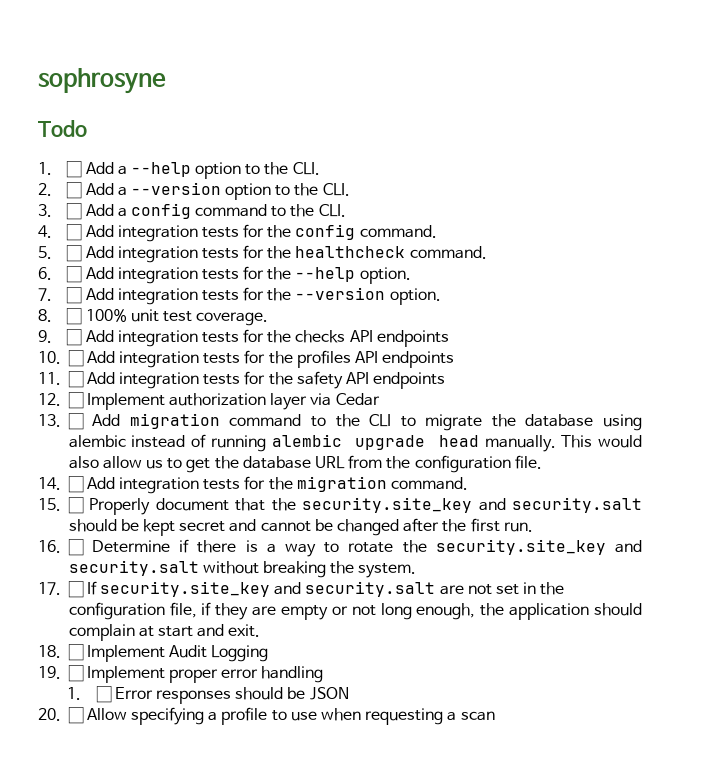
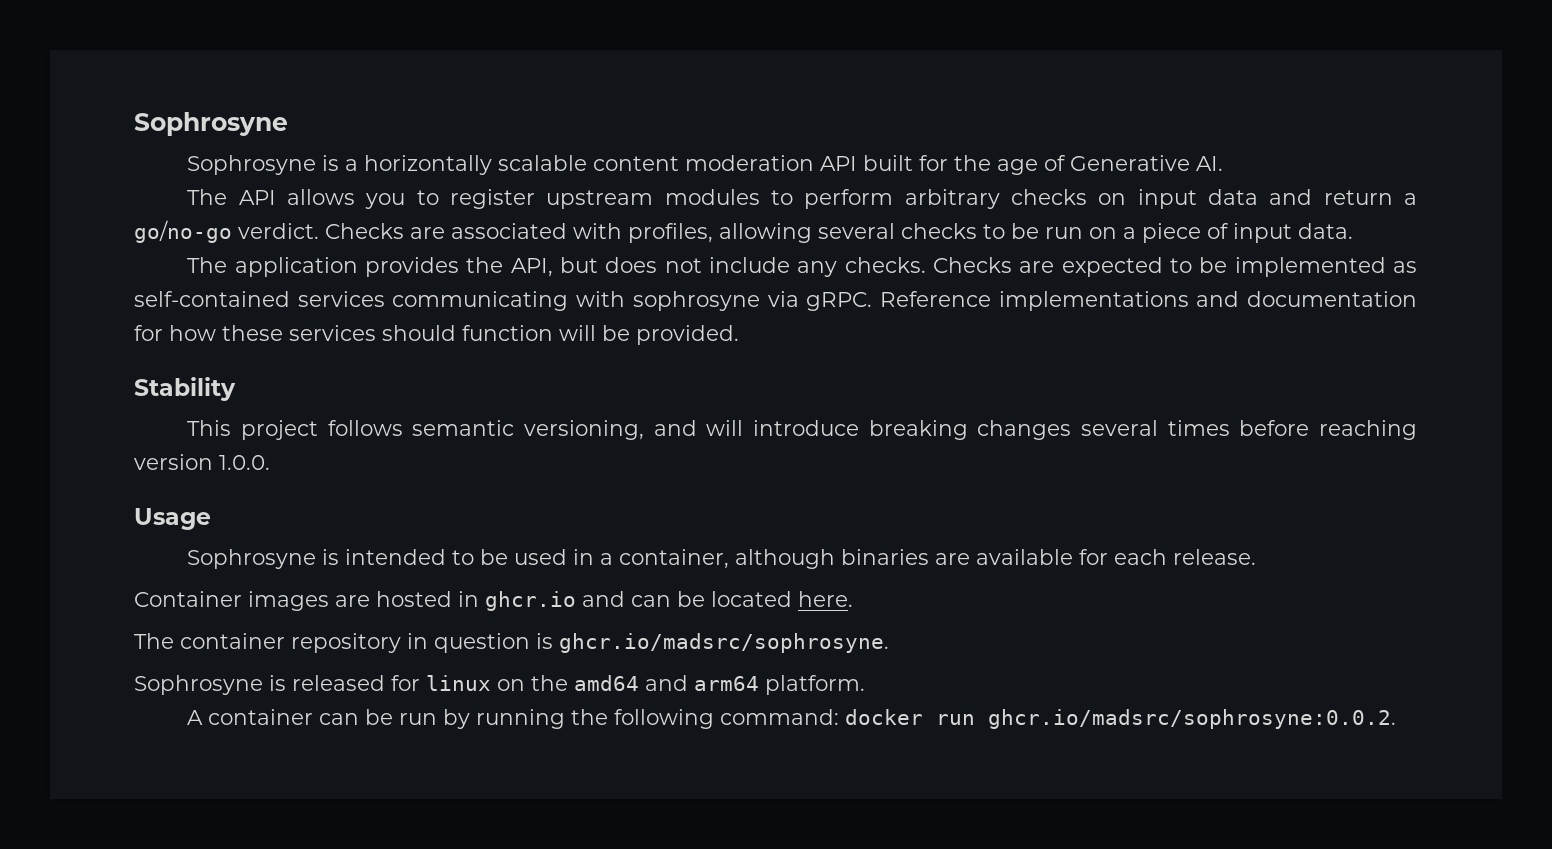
[38,68,166,94] [38,120,87,137] [38,161,320,179] [38,182,350,200] [38,203,346,220] [38,224,437,242] [38,245,487,263] [38,266,411,284] [38,287,441,305] [38,308,269,326] [38,329,449,347] [38,350,455,368] [38,371,446,389] [38,392,380,410] [38,413,642,431] [68,434,642,452] [68,455,542,473] [38,476,469,494] [38,497,642,515] [68,518,533,536] [38,539,642,557] [68,560,417,578] [38,581,565,598] [68,602,642,620] [68,624,261,641] [38,644,269,662] [38,665,324,683] [67,686,349,704] [38,707,495,725] sophrosyne // Todo // 1. ☐ Add a --help option to the CLI. // 2. ☐ Add a --version option to the CLI. // 3. ☐ Add a config command to the CLI. // 4. ☐ Add integration tests for the config command. // 5. ☐ Add integration tests for the healthcheck command. // 6. ☐ Add integration tests for the --help option. // 7. ☐ Add integration tests for the --version option. // 8. ☐ 100% unit test coverage. // 9. ☐ Add integration tests for the checks API endpoints // 10. ☐ Add integration tests for the profiles API endpoints // 11. ☐ Add integration tests for the safety API endpoints // 12. ☐ Implement authorization layer via Cedar // 13. ☐ Add migration command to the CLI to migrate the database using alembic instead of running alembic upgrade head manually. This would also allow us to get the database URL from the configuration file. // 14. ☐ Add integration tests for the migration command. // 15. ☐ Properly document that the security.site_key and security.salt should be kept secret and cannot be changed after the first run. // 16. ☐ Determine if there is a way to rotate the security.site_key and security.salt without breaking the system. // 17. ☐ If security.site_key and security.salt are not set in the configuration file, if they are empty or not long enough, the application should complain at start and exit. // 18. ☐ Implement Audit Logging // 19. ☐ Implement proper error handling // 1. ☐ Error responses should be JSON // 20. ☐ Allow specifying a profile to use when requesting a scan -> [134,112,288,136] [187,155,1224,175] [187,189,1417,209] [134,220,1353,243] [187,257,1417,277] [134,291,1418,311] [134,325,739,345] [134,377,236,401] [187,420,1418,440] [134,454,270,470] [134,508,211,530] [187,549,1257,569] [134,591,853,611] [134,633,889,653] [134,675,865,695] [187,709,1397,729] Sophrosyne // Sophrosyne is a horizontally scalable content moderation API built for the age of Generative AI. // The API allows you to register upstream modules to perform arbitrary checks on input data and return a go/no-go verdict. Checks are associated with profiles, allowing several checks to be run on a piece of input data. // The application provides the API, but does not include any checks. Checks are expected to be implemented as self-contained services communicating with sophrosyne via gRPC. Reference implementations and documentation for how these services should function will be provided. // Stability // This project follows semantic versioning, and will introduce breaking changes several times before reaching version 1.0.0. // Usage // Sophrosyne is intended to be used in a container, although binaries are available for each release. // Container images are hosted in ghcr.io and can be located here. // The container repository in question is ghcr.io/madsrc/sophrosyne. // Sophrosyne is released for linux on the amd64 and arm64 platform. // A container can be run by running the following command: docker run ghcr.io/madsrc/sophrosyne:0.0.2.

